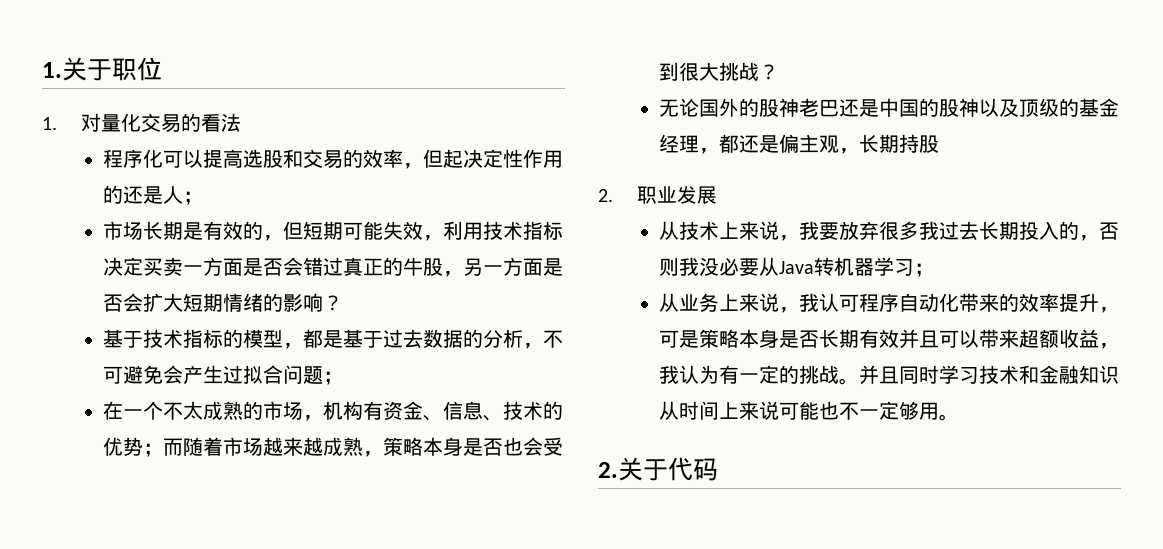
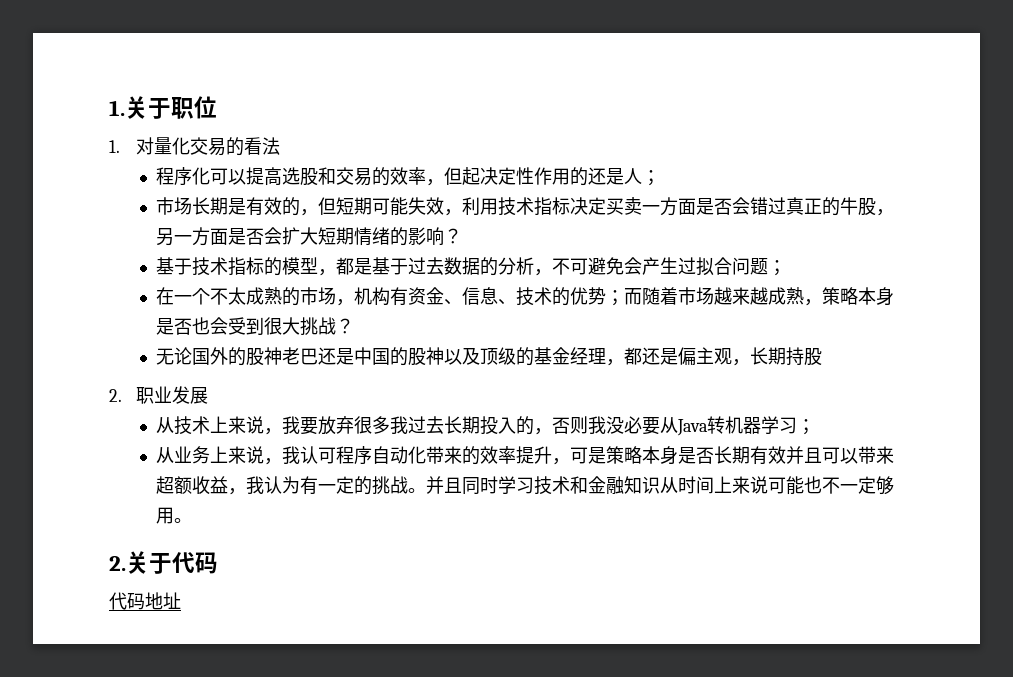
(718, 469) none -> [109,592,181,610] // 代码地址

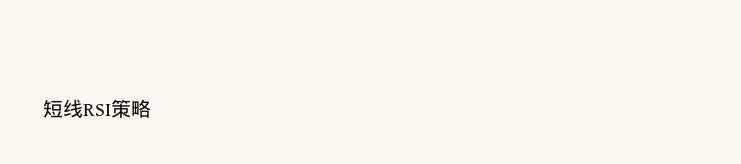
[109,96,217,119] [109,137,281,156] [155,167,660,186] [155,197,894,216] [155,227,462,246] [155,257,786,276] [155,287,894,306] [155,317,354,336] [155,347,822,366] [109,386,209,404] [155,416,815,436] [155,446,894,465] [155,476,894,495] [155,507,192,524] [109,551,218,574] [109,592,181,610] 1.关于职位 // 1.对量化交易的看法 // 程序化可以提高选股和交易的效率，但起决定性作用的还是人； // 市场长期是有效的，但短期可能失效，利用技术指标决定买卖一方面是否会错过真正的牛股，另一方面是否会扩大短期情绪的影响？ // 基于技术指标的模型，都是基于过去数据的分析，不可避免会产生过拟合问题； // 在一个不太成熟的市场，机构有资金、信息、技术的优势；而随着市场越来越成熟，策略本身是否也会受到很大挑战？ // 无论国外的股神老巴还是中国的股神以及顶级的基金经理，都还是偏主观，长期持股 // 2.职业发展 // 从技术上来说，我要放弃很多我过去长期投入的，否则我没必要从Java转机器学习； // 从业务上来说，我认可程序自动化带来的效率提升，可是策略本身是否长期有效并且可以带来超额收益，我认为有一定的挑战。并且同时学习技术和金融知识从时间上来说可能也不一定够用。 // 2.关于代码 // 代码地址 -> [43,99,151,118] 短线RSI策略

